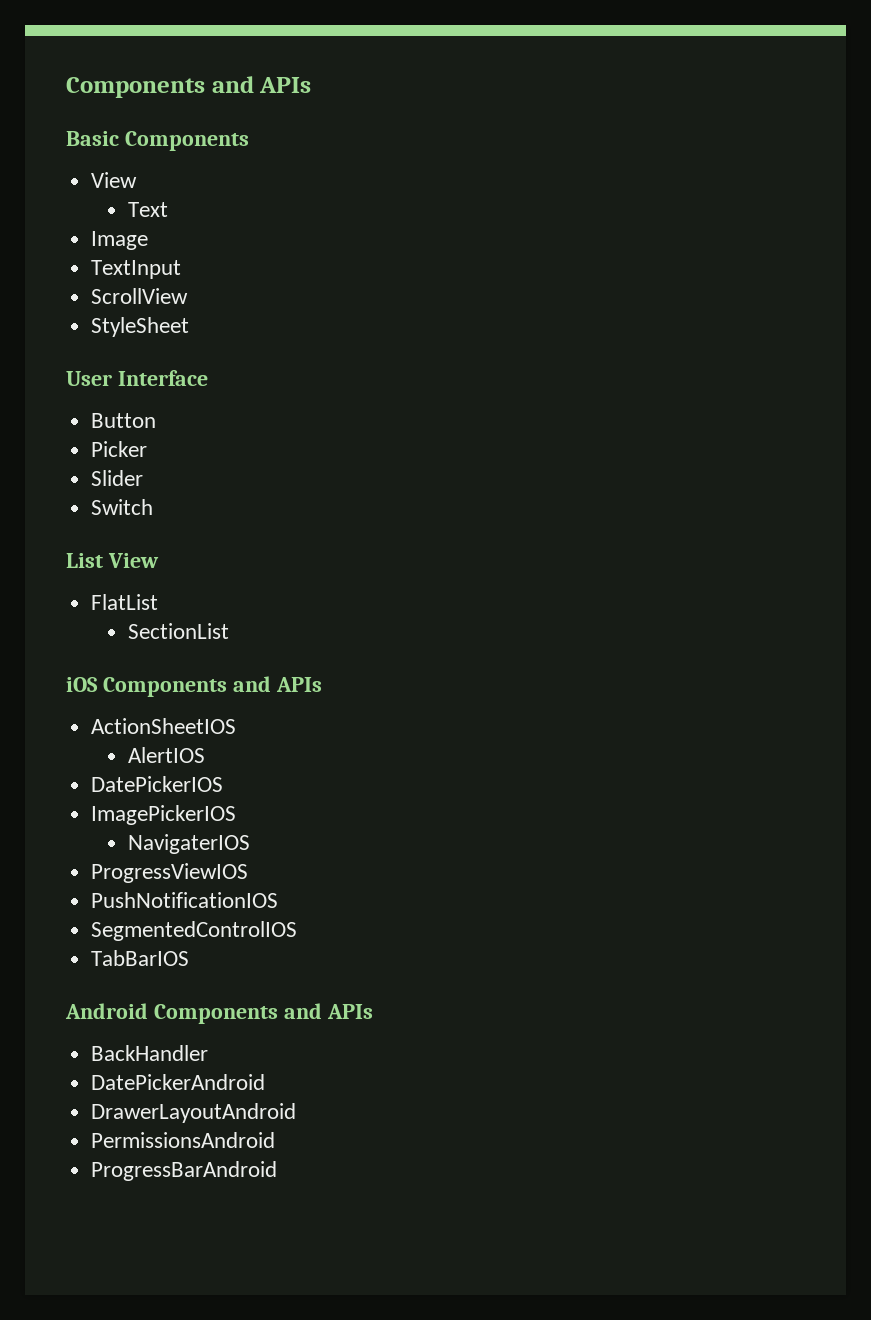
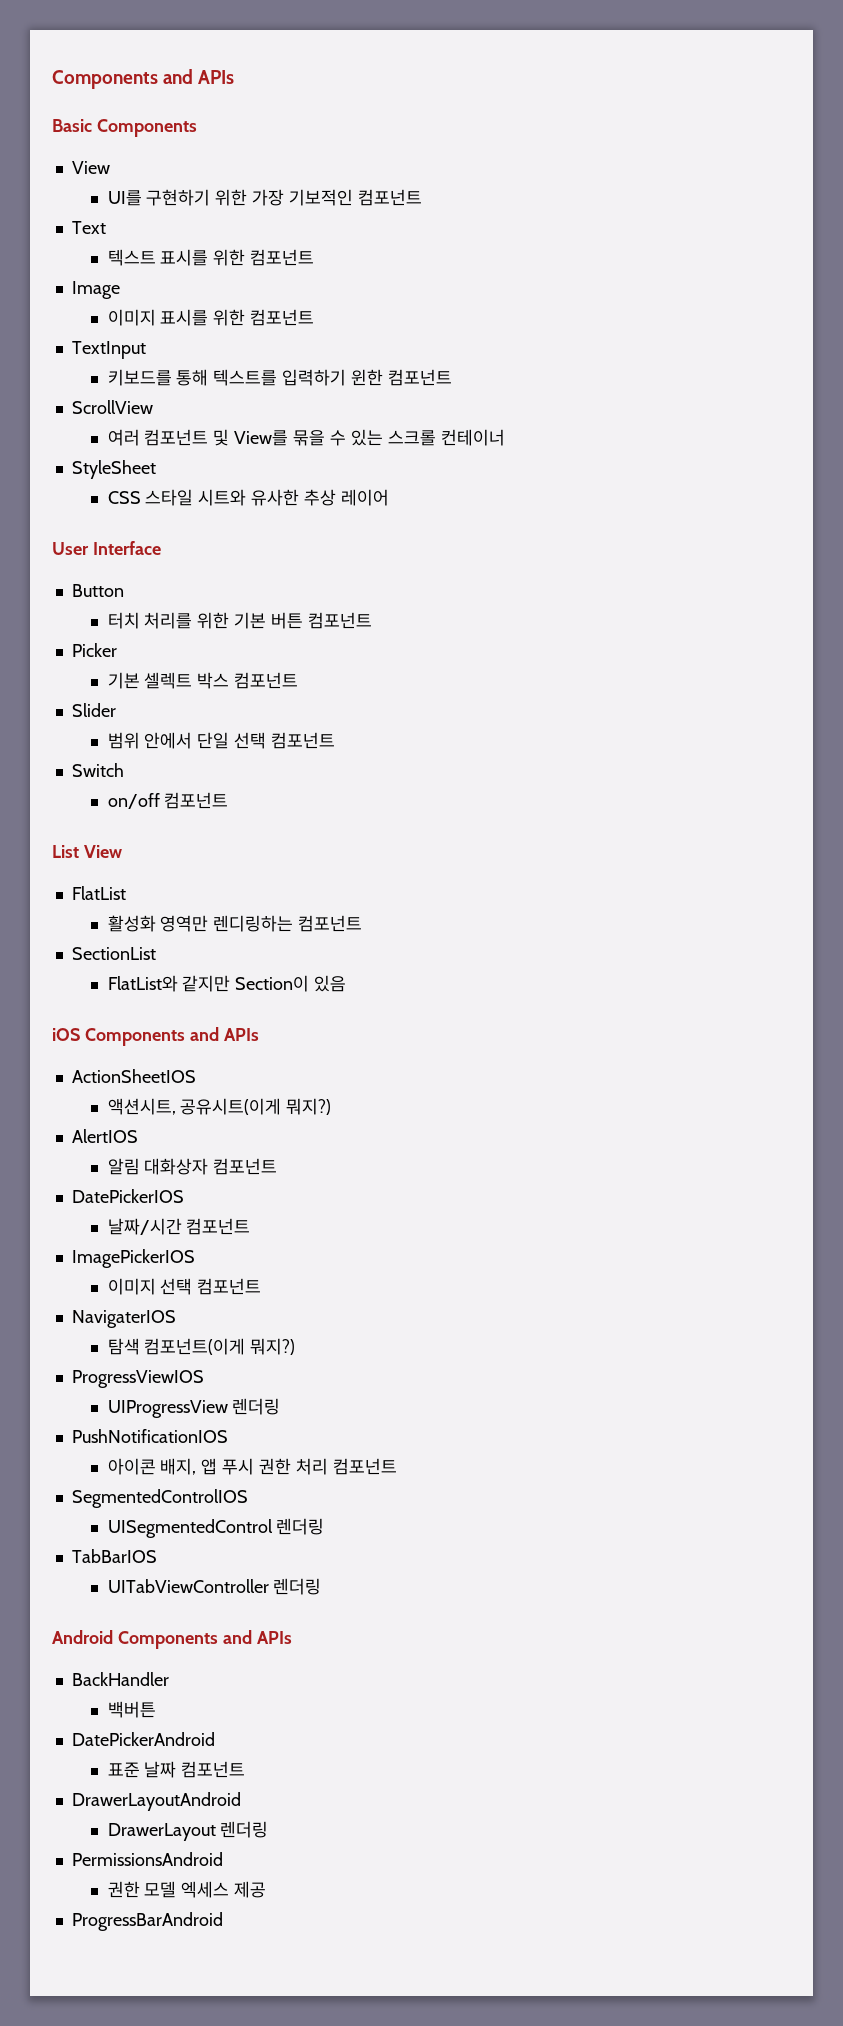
[128,202,169,217] [91,231,149,250] [91,260,182,279] [91,288,189,304] [91,317,190,337] [66,370,208,386] [91,413,157,428] [91,441,148,457] [91,470,144,486] Text // Image // TextInput // ScrollView // StyleSheet // User Interface // Button // Picker // Slider -> [107,189,422,206] [71,221,106,234] [107,249,315,266] [71,281,120,299] [107,309,315,326] [71,341,146,359] [107,369,452,386] [71,400,153,414] [107,429,505,446] [71,460,156,479] [107,489,389,506] [52,541,161,555] [71,584,124,597] [107,612,372,629] [71,643,117,657] [107,672,299,689] [71,703,116,717] [107,732,336,749] UI를 구현하기 위한 가장 기보적인 컴포넌트 // Text // 텍스트 표시를 위한 컴포넌트 // Image // 이미지 표시를 위한 컴포넌트 // TextInput // 키보드를 통해 텍스트를 입력하기 윈한 컴포넌트 // ScrollView // 여러 컴포넌트 및 View를 묶을 수 있는 스크롤 컨테이너 // StyleSheet // CSS 스타일 시트와 유사한 추상 레이어 // User Interface // Button // 터치 처리를 위한 기본 버튼 컴포넌트 // Picker // 기본 셀렉트 박스 컴포넌트 // Slider // 범위 안에서 단일 선택 컴포넌트
(154, 507) none -> [107,792,229,809] // on/off 컴포넌트
[128,623,230,639] SectionList -> [107,915,363,932] [71,947,156,960] [107,975,347,992] 활성화 영역만 렌디링하는 컴포넌트 // SectionList // FlatList와 같지만 Section이 있음
[128,747,206,763] AlertIOS -> [107,1098,332,1115] [71,1129,138,1143] [107,1158,278,1175] 액션시트, 공유시트(이게 뭐지?) // AlertIOS // 알림 대화상자 컴포넌트
(224, 784) none -> [107,1218,251,1235] // 날짜/시간 컴포넌트
[128,834,251,854] NavigaterIOS -> [107,1278,262,1295] [71,1310,176,1328] [107,1338,296,1355] 이미지 선택 컴포넌트 // NavigaterIOS // 탐색 컴포넌트(이게 뭐지?)
(249, 873) none -> [107,1398,281,1418] // UIProgressView 렌더링
(279, 900) none -> [107,1458,397,1475] // 아이콘 배지, 앱 푸시 권한 처리 컴포넌트
(298, 931) none -> [107,1518,325,1538] // UISegmentedControl 렌더링
(190, 958) none -> [107,1578,322,1595] // UITabViewController 렌더링
(209, 1053) none -> [107,1701,156,1718] // 백버튼
(266, 1082) none -> [107,1761,246,1778] // 표준 날짜 컴포넌트
(297, 1113) none -> [107,1821,269,1841] // DrawerLayout 렌더링
(276, 1140) none -> [107,1881,267,1898] // 권한 모델 엑세스 제공

